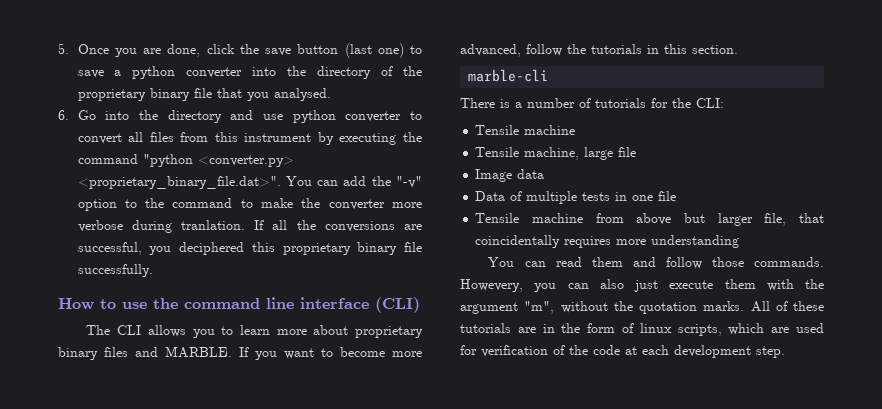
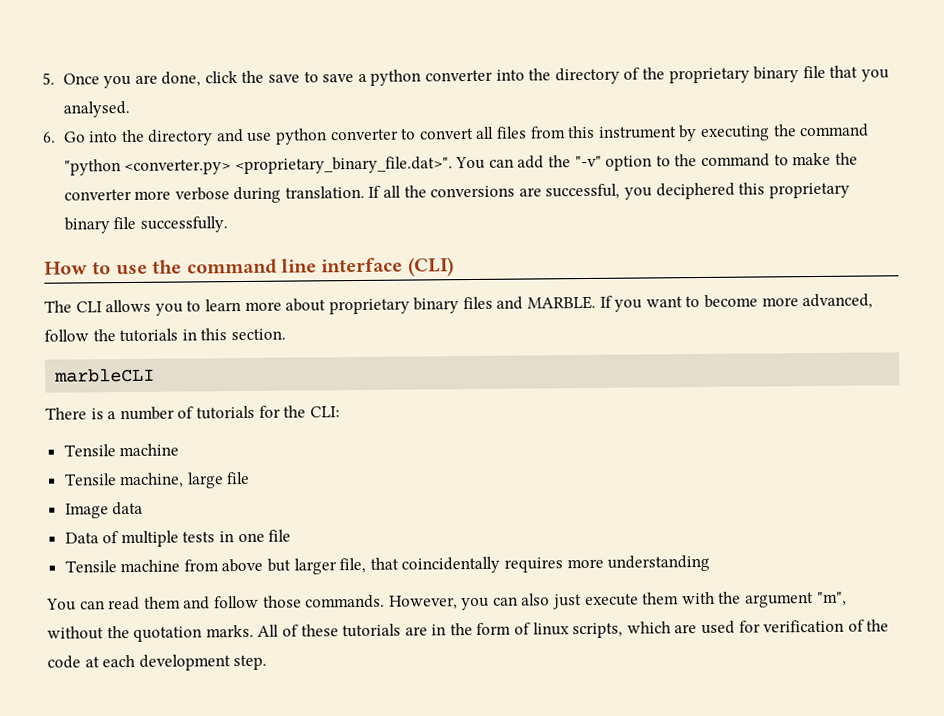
[297,43,404,58] button (last one) -> (301, 78) none
[180,220,245,230] tranlation. -> [284,185,365,199] translation.
[468,69,549,82] marble-cli -> [54,367,156,383] marbleCLI
[460,279,523,292] Howevery, -> [388,595,458,610] However,

